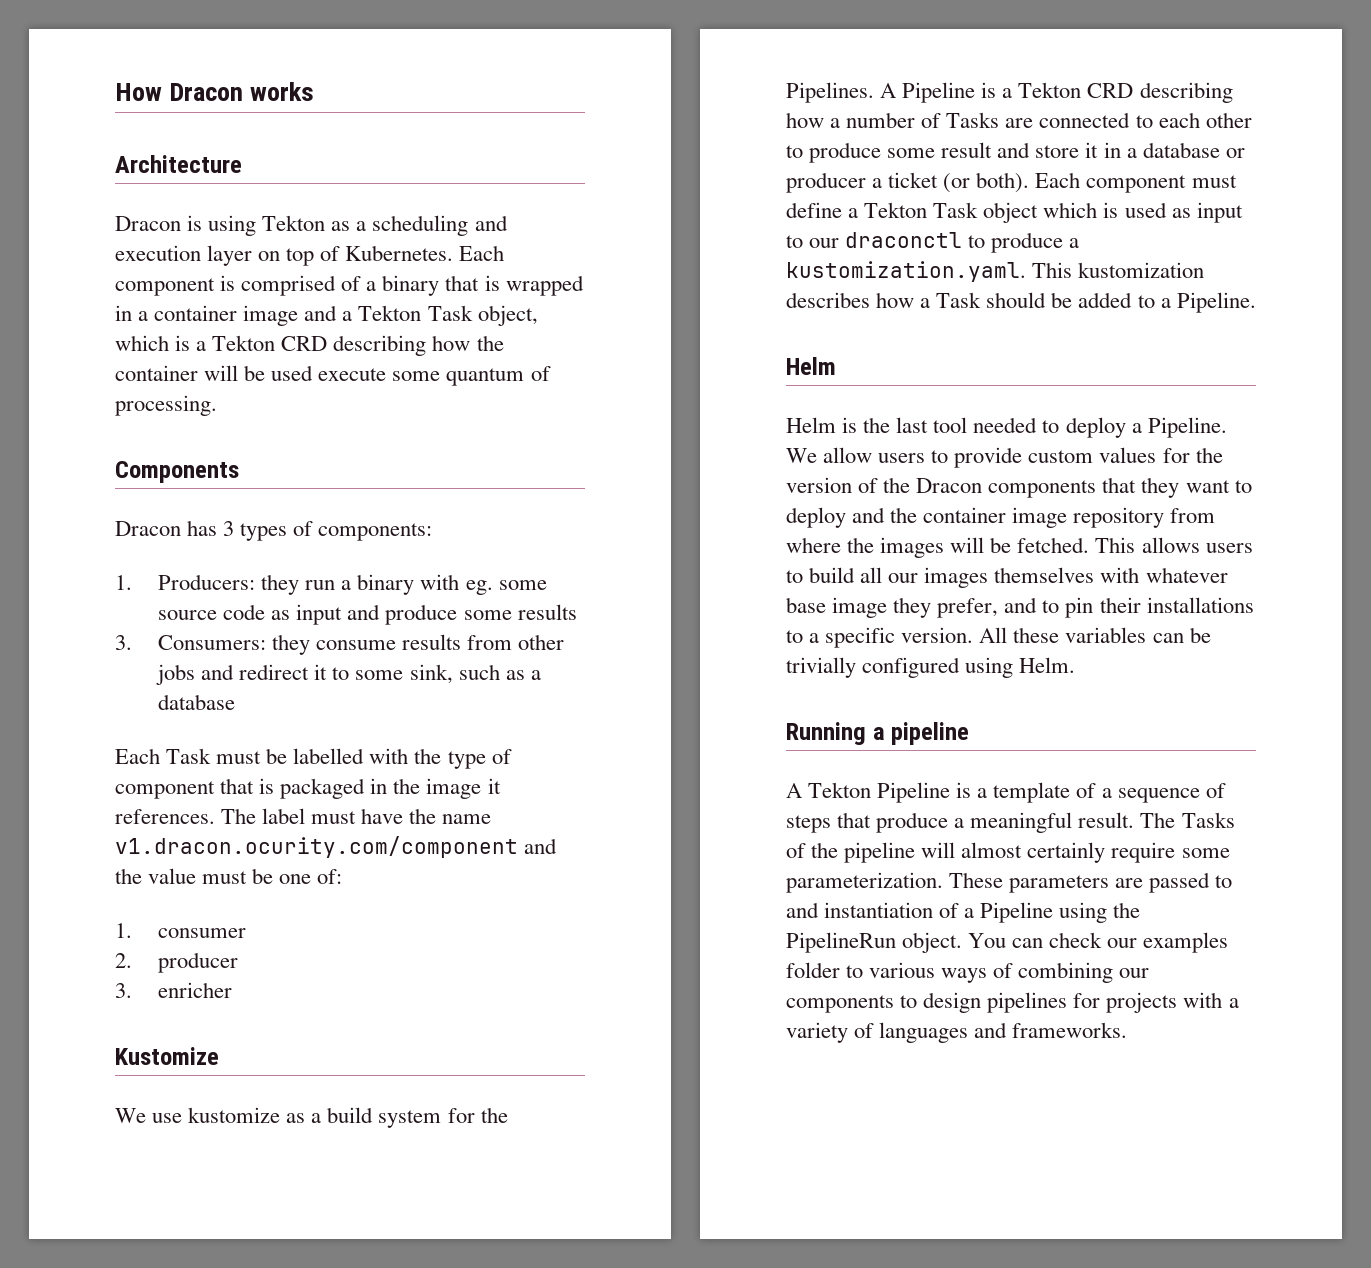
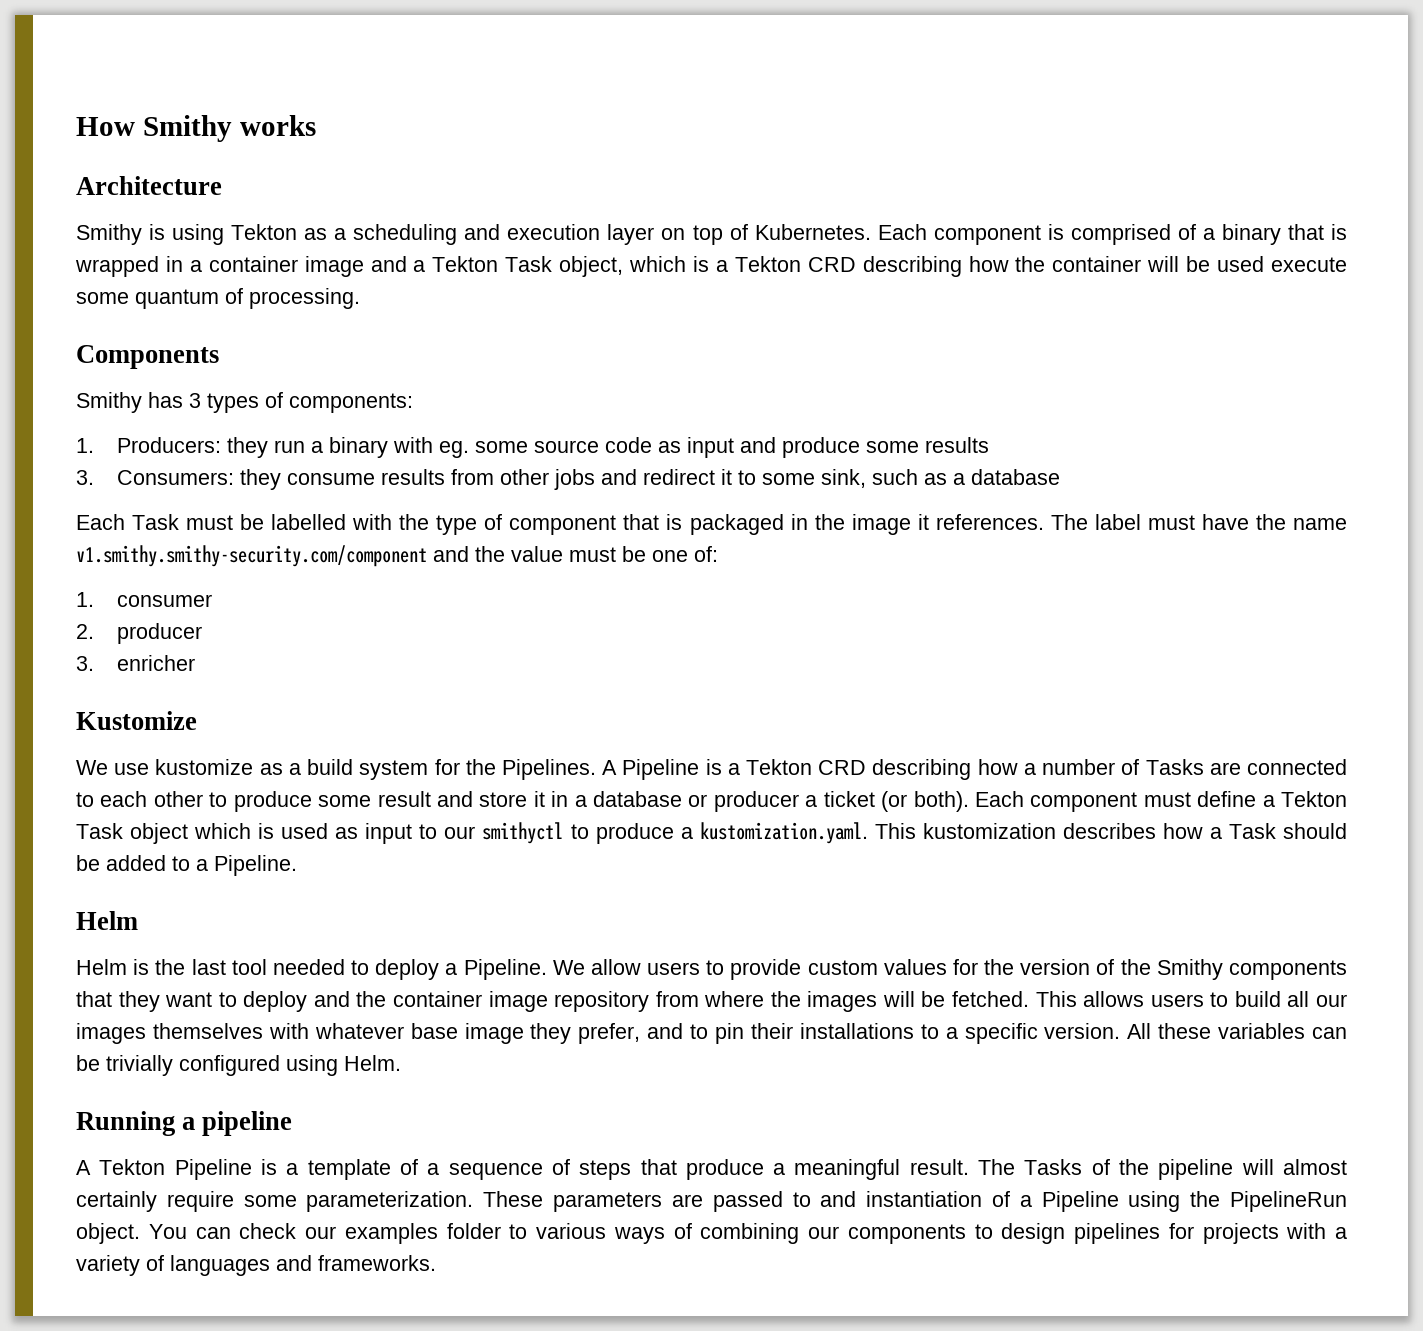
[169,83,244,101] Dracon -> [142,115,232,142] Smithy
[115,216,181,231] Dracon -> [76,224,142,245] Smithy
[115,521,181,536] Dracon -> [76,392,142,413] Smithy
[115,836,518,858] v1.dracon.ocurity.com/component -> [76,545,427,567] v1.smithy.smithy-security.com/component
[845,232,963,248] draconctl -> [482,822,564,844] smithyctl
[916,478,983,493] Dracon -> [1156,959,1223,980] Smithy

